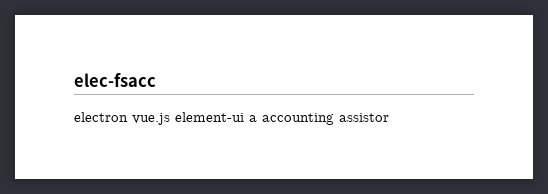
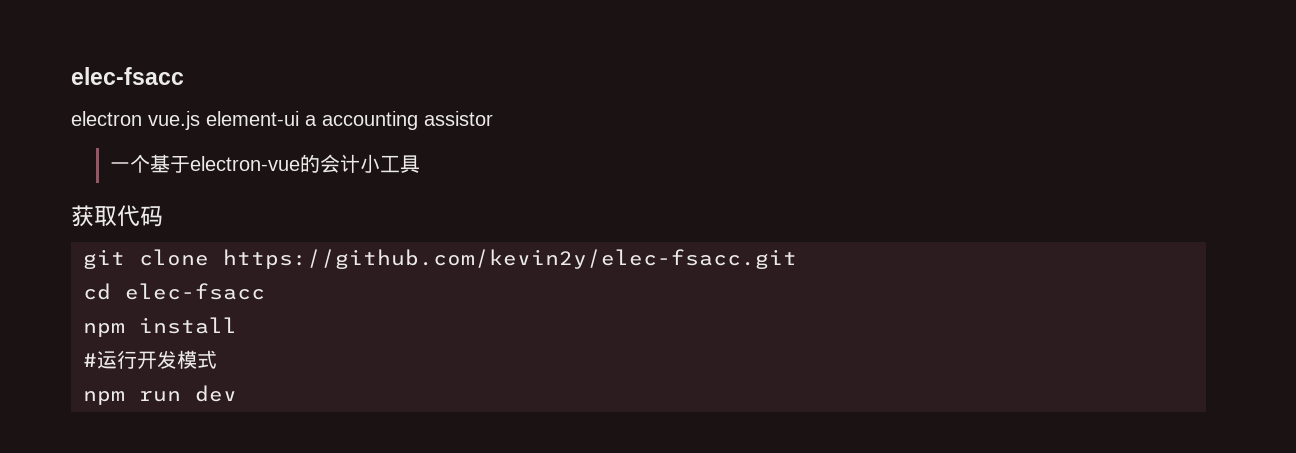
(389, 117) none -> [110,154,421,173] [71,205,163,227] [83,249,797,269] [83,283,265,300] [83,317,237,337] [83,350,217,369] [83,385,237,405] // 一个基于electron-vue的会计小工具 // 获取代码 // git clone https://github.com/kevin2y/elec-fsacc.git // cd elec-fsacc // npm install // #运行开发模式 // npm run dev

